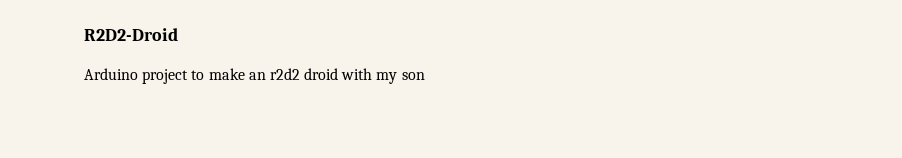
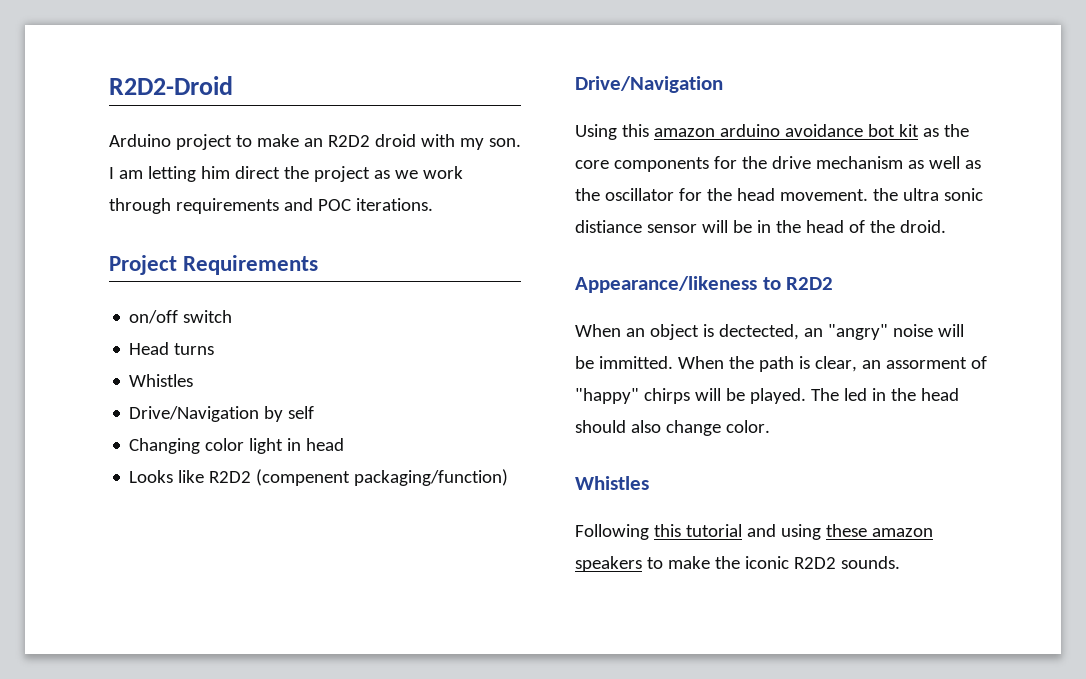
[269,68,300,80] r2d2 -> [327,135,370,147] R2D2
[401,72,425,80] son -> [488,138,521,147] [109,166,463,182] [109,198,433,214] [109,255,319,275] [129,310,233,324] [129,342,215,355] [129,374,194,387] [129,406,315,422] [129,438,345,454] [129,469,509,486] [575,76,723,93] [575,124,969,140] [575,156,981,172] [575,188,983,201] [575,220,946,233] [575,276,834,293] [575,324,964,340] [575,356,987,372] [575,388,959,404] [575,420,770,436] [575,476,649,490] [575,524,933,540] [575,556,900,572] son. I am letting him direct the project as we work through requirements and POC iterations. // Project Requirements // on/off switch // Head turns // Whistles // Drive/Navigation by self // Changing color light in head // Looks like R2D2 (compenent packaging/function) // Drive/Navigation // Using this amazon arduino avoidance bot kit as the core components for the drive mechanism as well as the oscillator for the head movement. the ultra sonic distiance sensor will be in the head of the droid. // Appearance/likeness to R2D2 // When an object is dectected, an "angry" noise will be immitted. When the path is clear, an assorment of "happy" chirps will be played. The led in the head should also change color. // Whistles // Following this tutorial and using these amazon speakers to make the iconic R2D2 sounds.

